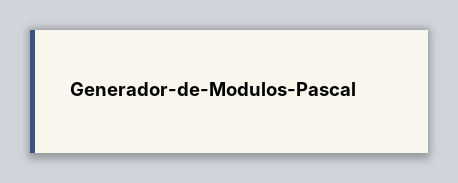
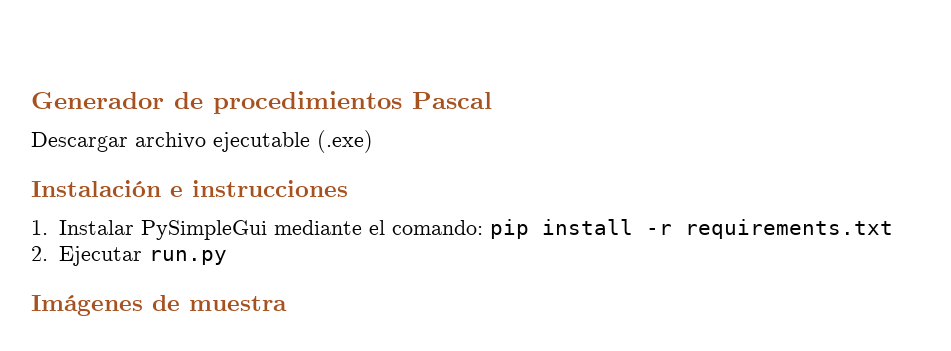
[70,82,356,96] Generador-de-Modulos-Pascal -> [31,91,492,114] [31,130,373,153] [31,180,348,197] [31,219,893,240] [31,246,227,266] [31,295,287,316] Generador de procedimientos Pascal // Descargar archivo ejecutable (.exe) // Instalación e instrucciones // 1. Instalar PySimpleGui mediante el comando: pip install -r requirements.txt // 2. Ejecutar run.py // Imágenes de muestra

